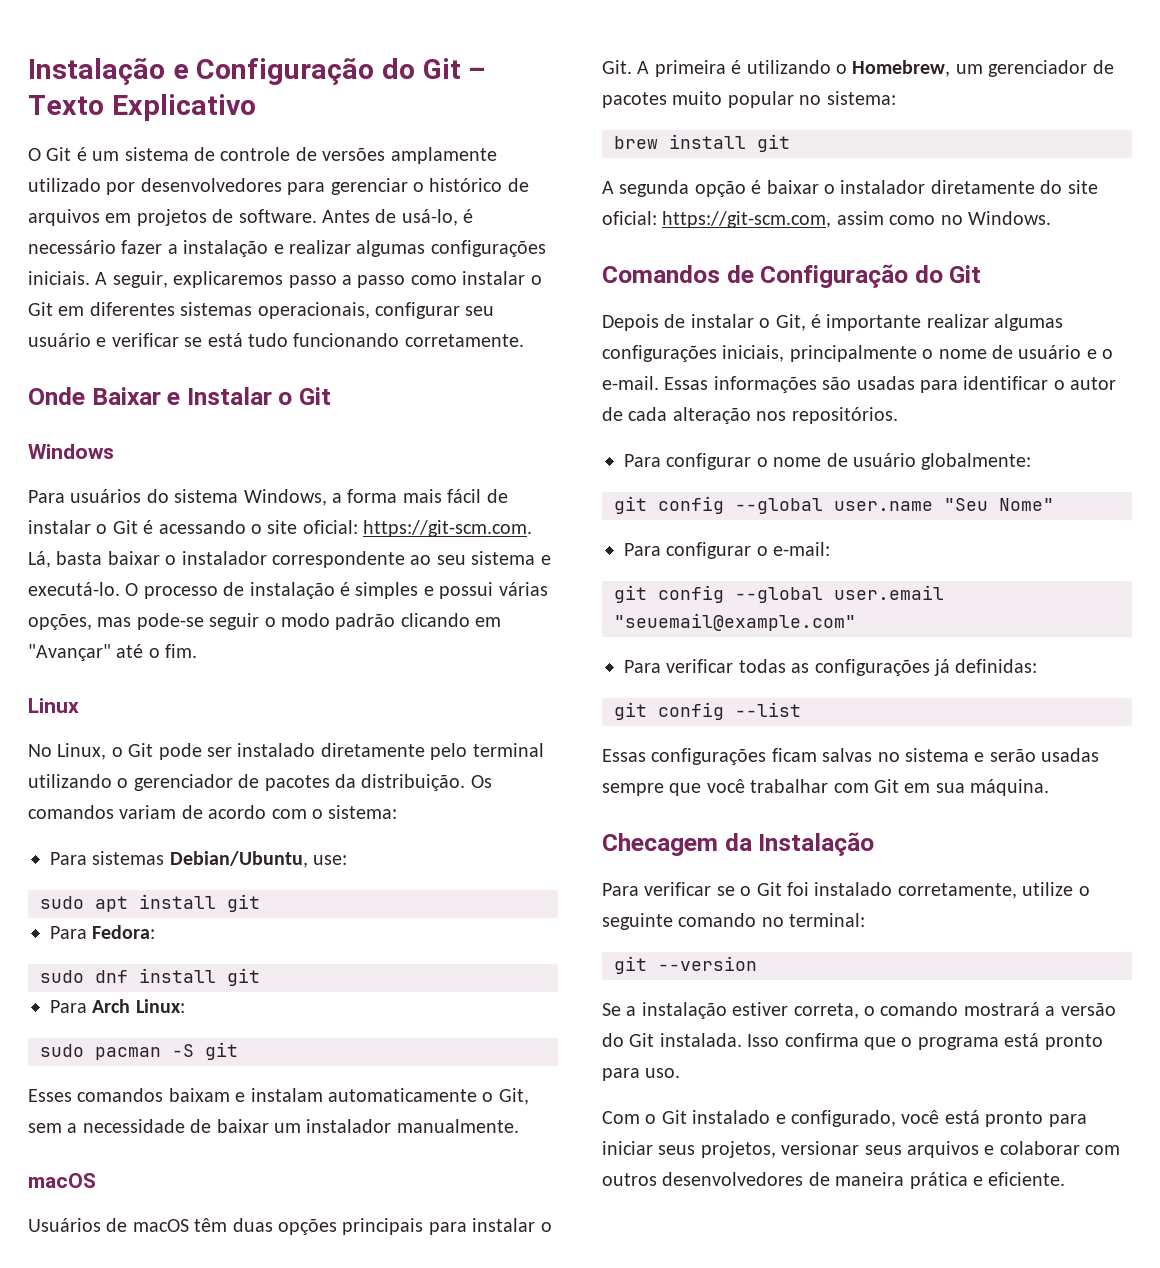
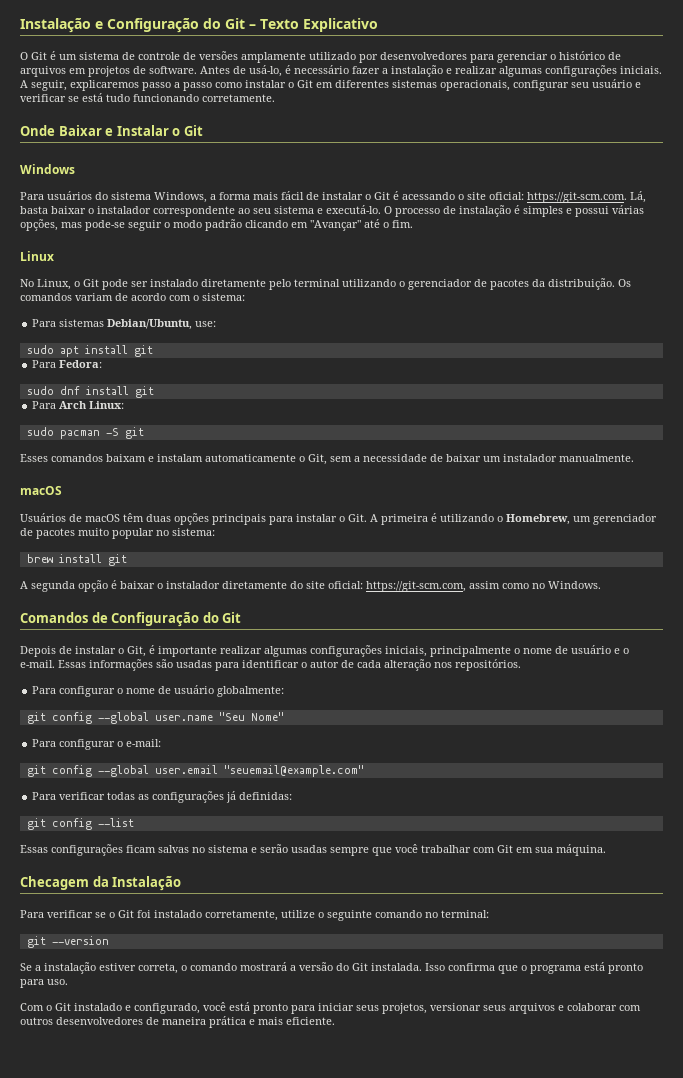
(983, 1181) none -> [258,1017,283,1025] mais

